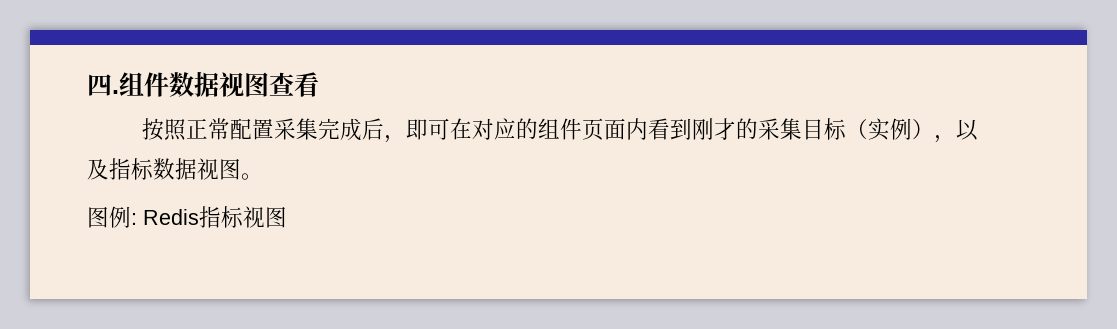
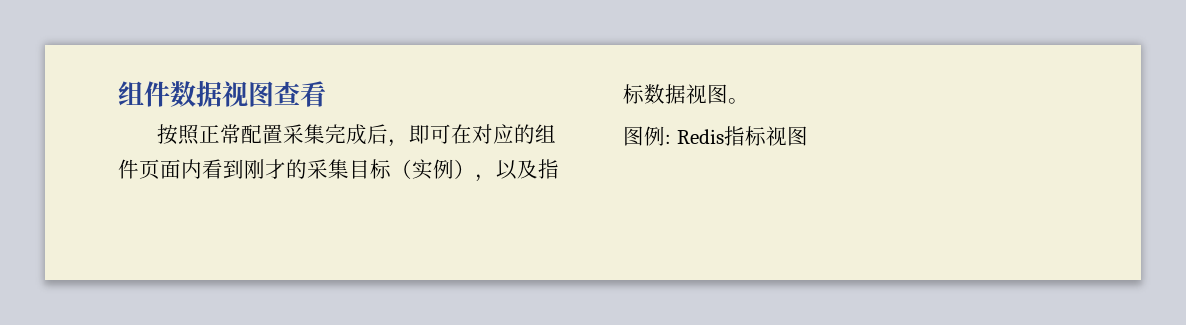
[87,74,119,96] 四. -> (118, 93) none

